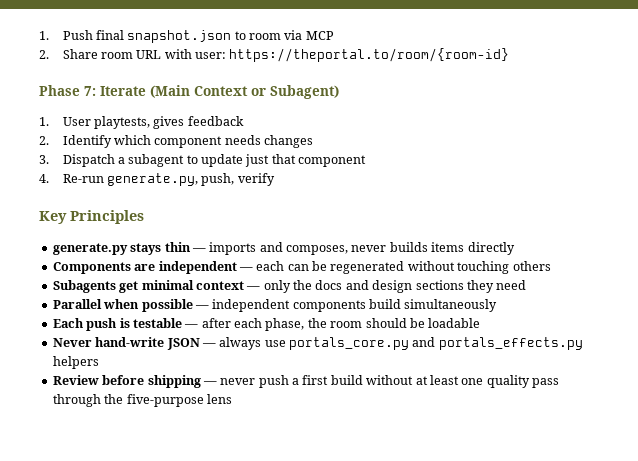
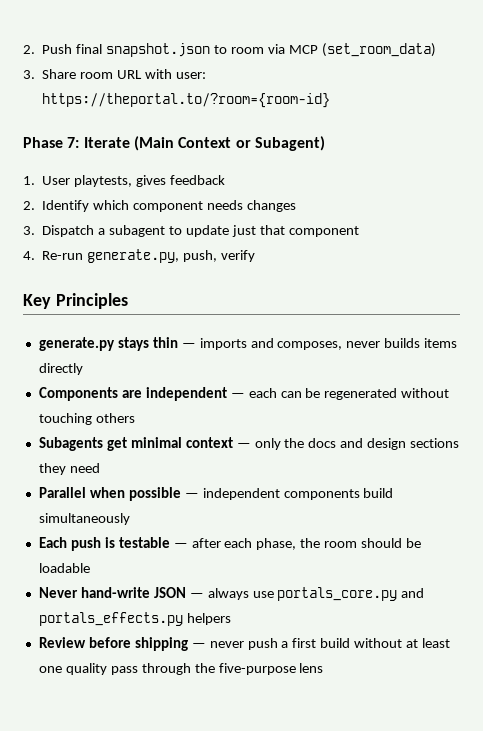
[39,31,49,40] 1. -> [23,45,35,54] 2.
[39,50,49,59] // 2. -> [321,43,436,57] [23,70,35,79] (set_room_data) // 3.
[229,48,510,62] https://theportal.to/room/{room-id} -> [42,93,331,108] https://theportal.to/?room={room-id}

